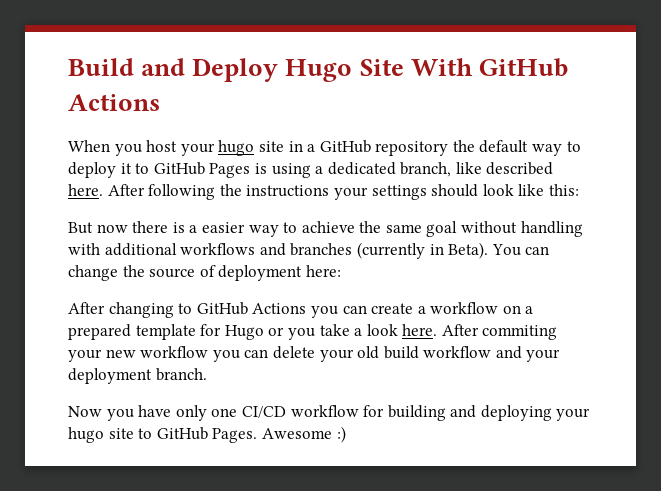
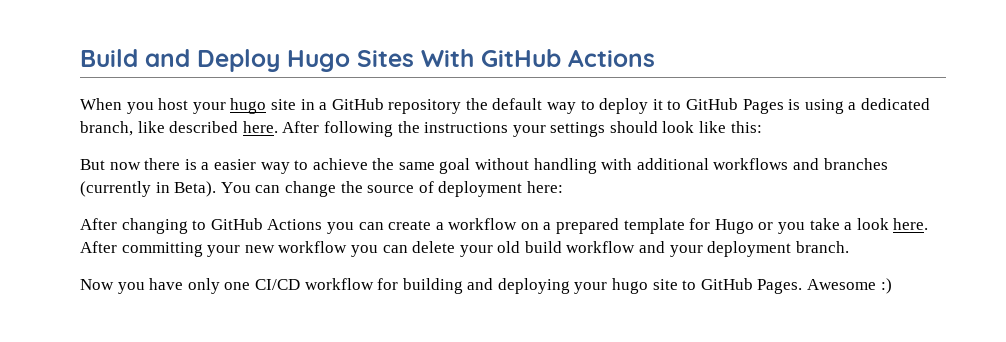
[359,59,404,76] Site -> [357,50,414,67] Sites
[482,325,558,340] commiting -> [121,242,203,257] committing

